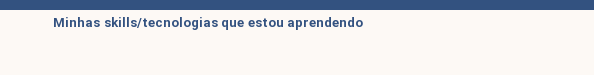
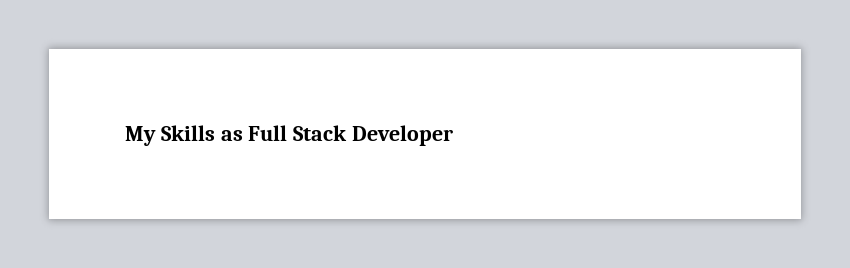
[53,17,364,30] Minhas skills/tecnologias que estou aprendendo -> [125,125,454,146] My Skills as Full Stack Developer

